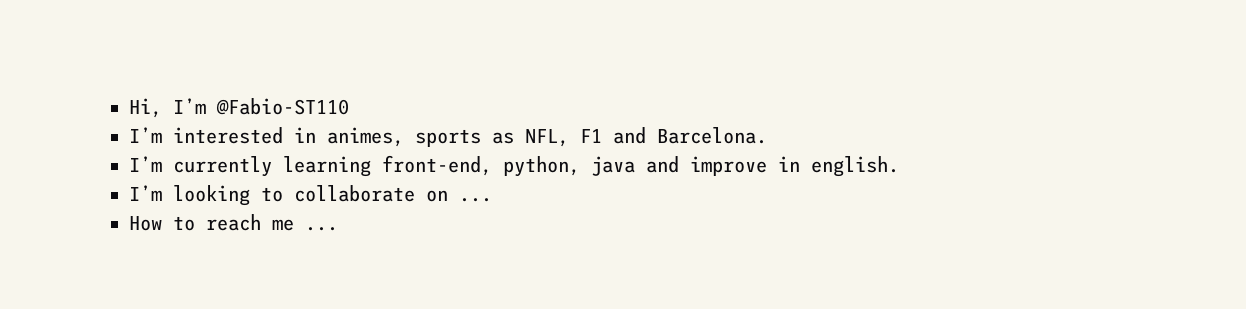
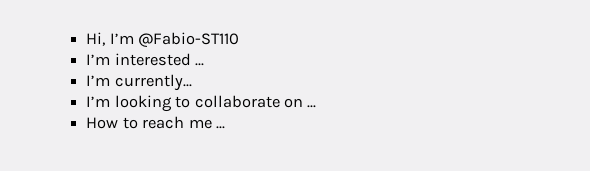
[294,127,767,147] [129,155,899,177] in animes, sports as NFL, F1 and Barcelona. // I’m currently learning front-end, python, java and improve in english. -> [195,63,205,66] [86,74,192,91] ... // I’m currently...

